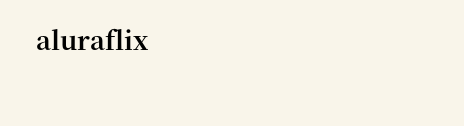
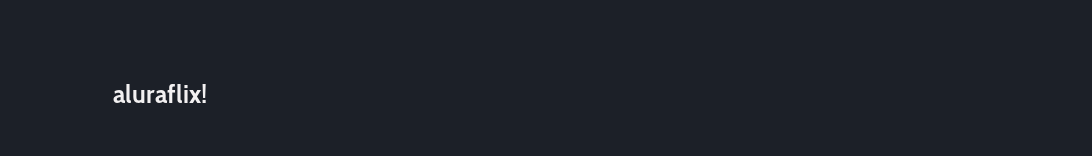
[36,28,148,50] aluraflix -> [113,84,207,103] aluraflix!

